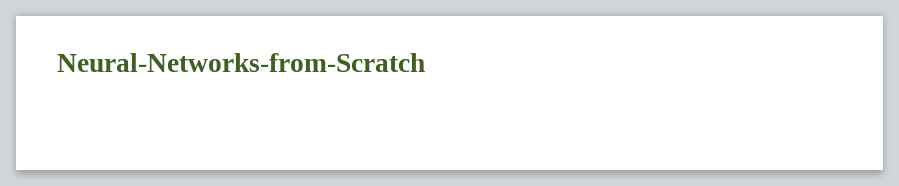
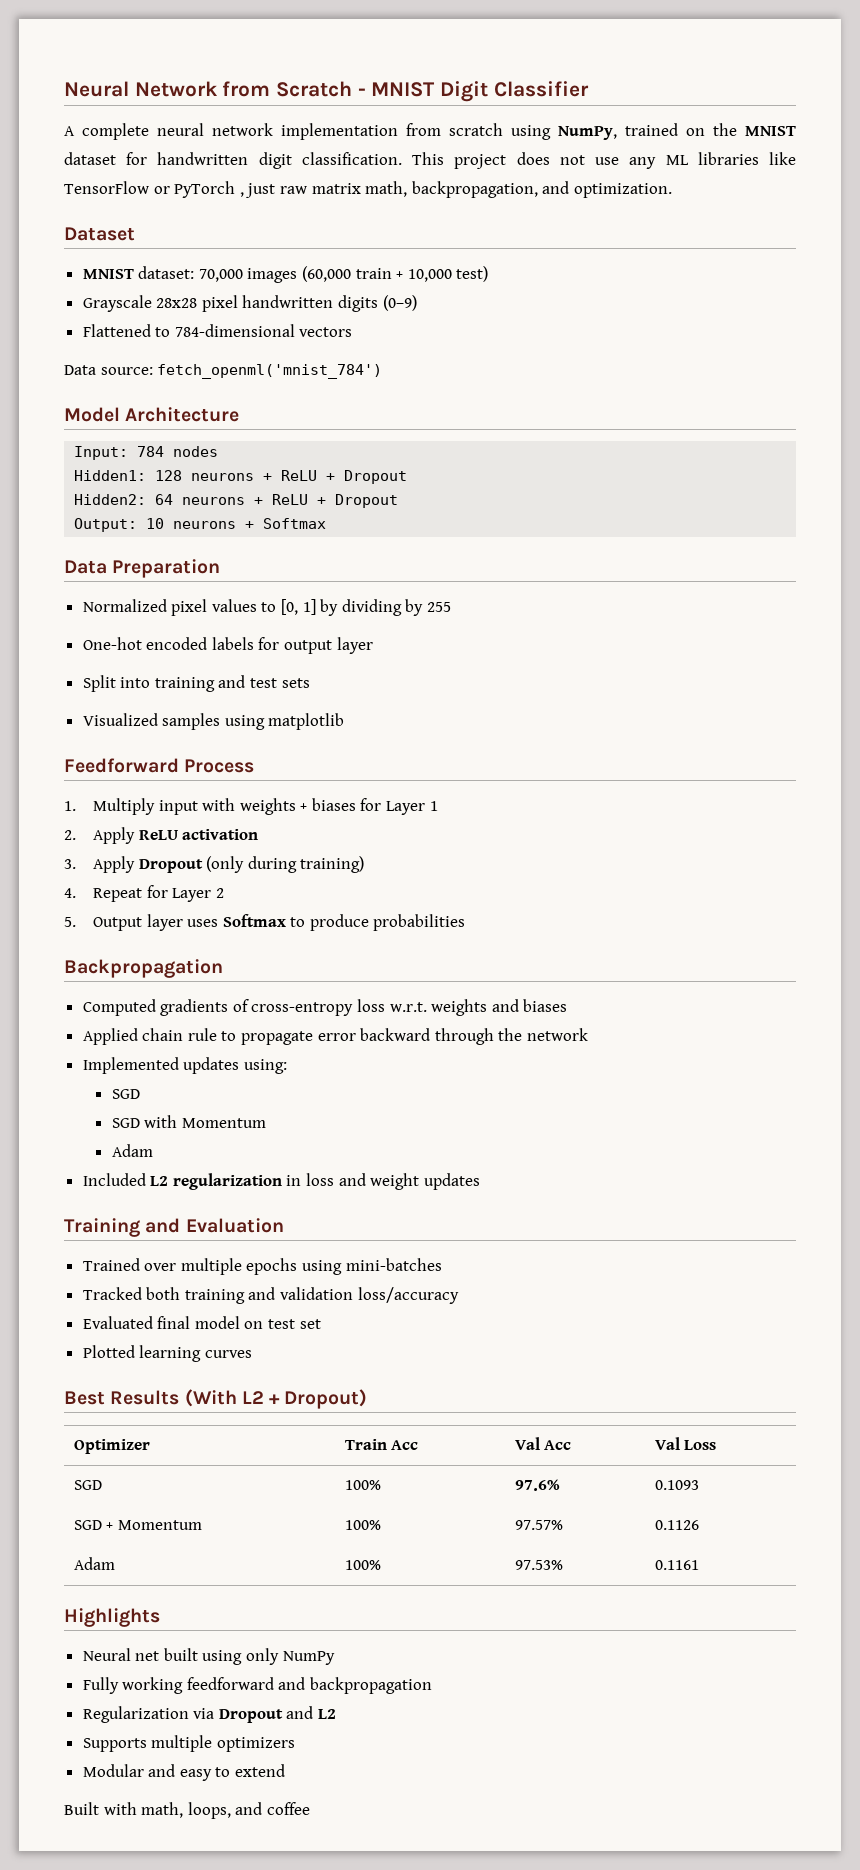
[57,53,425,72] Neural-Networks-from-Scratch -> [64,81,589,102] [64,123,796,140] [64,152,796,169] [64,181,672,198] [64,227,135,241] [82,266,489,283] [82,295,417,312] [82,324,353,337] [64,364,383,379] [64,407,240,422] [74,446,219,460] [74,470,408,484] [74,494,399,508] [74,518,327,532] [64,559,221,578] [82,599,452,616] [82,637,373,654] [82,675,310,692] [82,713,345,730] [64,758,255,773] [64,798,438,815] [64,827,259,844] [64,856,365,873] [64,885,224,902] [64,914,466,931] [64,959,223,978] [82,999,568,1016] [82,1028,589,1045] [82,1057,287,1074] [111,1089,140,1099] [111,1115,266,1128] [111,1144,153,1157] [82,1173,480,1190] [64,1218,284,1237] [82,1258,442,1275] [82,1287,459,1304] [82,1316,321,1329] [82,1345,252,1362] [64,1389,368,1409] [73,1439,150,1454] [344,1439,419,1450] [514,1437,572,1450] [654,1437,717,1450] [73,1480,102,1490] [344,1480,381,1490] [514,1479,560,1491] [654,1480,699,1490] [73,1520,202,1530] [344,1520,381,1530] [514,1520,563,1530] [654,1520,699,1530] [73,1557,115,1570] [344,1560,381,1570] [514,1560,563,1570] [654,1560,699,1570] [64,1608,160,1627] [82,1648,335,1665] [82,1677,433,1694] [82,1706,337,1723] [82,1735,295,1752] [82,1764,286,1781] [64,1802,310,1819] Neural Network from Scratch - MNIST Digit Classifier // A complete neural network implementation from scratch using NumPy, trained on the MNIST dataset for handwritten digit classification. This project does not use any ML libraries like TensorFlow or PyTorch , just raw matrix math, backpropagation, and optimization. // Dataset // MNIST dataset: 70,000 images (60,000 train + 10,000 test) // Grayscale 28x28 pixel handwritten digits (0–9) // Flattened to 784-dimensional vectors // Data source: fetch_openml('mnist_784') // Model Architecture // Input: 784 nodes // Hidden1: 128 neurons + ReLU + Dropout // Hidden2: 64 neurons + ReLU + Dropout // Output: 10 neurons + Softmax // Data Preparation // Normalized pixel values to [0, 1] by dividing by 255 // One-hot encoded labels for output layer // Split into training and test sets // Visualized samples using matplotlib // Feedforward Process // 1. Multiply input with weights + biases for Layer 1 // 2. Apply ReLU activation // 3. Apply Dropout (only during training) // 4. Repeat for Layer 2 // 5. Output layer uses Softmax to produce probabilities // Backpropagation // Computed gradients of cross-entropy loss w.r.t. weights and biases // Applied chain rule to propagate error backward through the network // Implemented updates using: // SGD // SGD with Momentum // Adam // Included L2 regularization in loss and weight updates // Training and Evaluation // Trained over multiple epochs using mini-batches // Tracked both training and validation loss/accuracy // Evaluated final model on test set // Plotted learning curves // Best Results (With L2 + Dropout) // Optimizer | Train Acc | Val Acc | Val Loss // SGD | 100% | 97.6% | 0.1093 // SGD + Momentum | 100% | 97.57% | 0.1126 // Adam | 100% | 97.53% | 0.1161 // Highlights // Neural net built using only NumPy // Fully working feedforward and backpropagation // Regularization via Dropout and L2 // Supports multiple optimizers // Modular and easy to extend // Built with math, loops, and coffee

